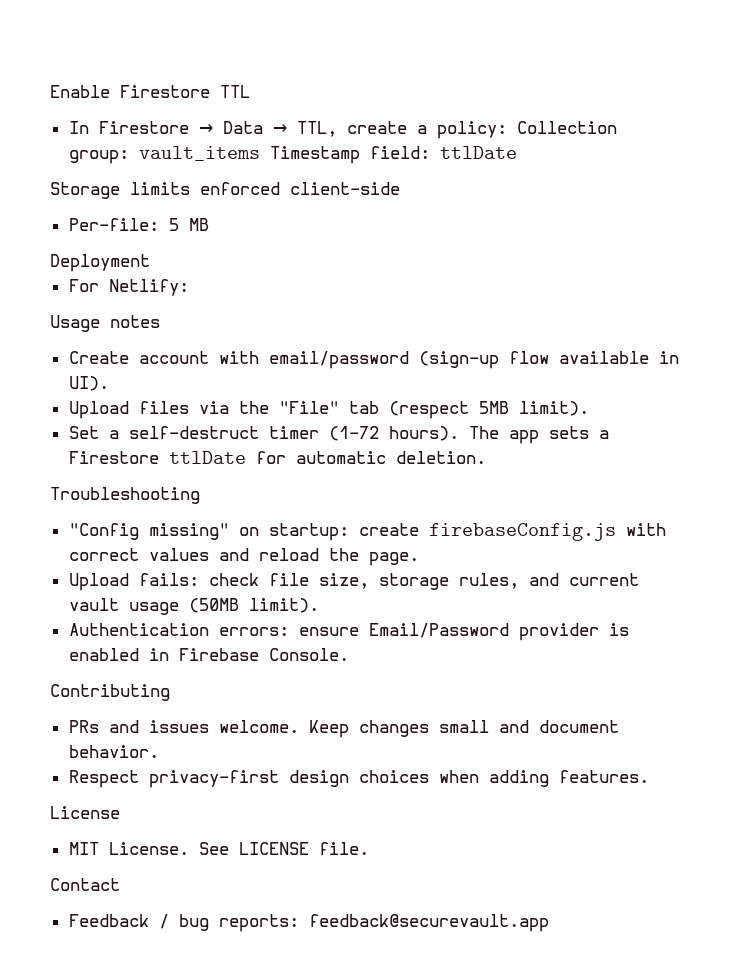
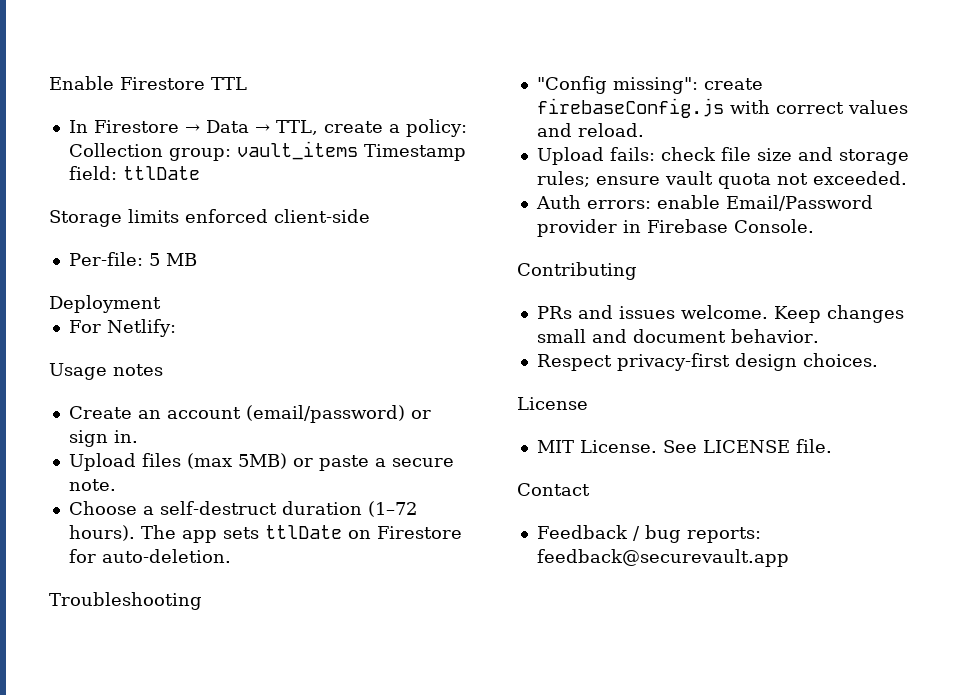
[138,351,679,369] [68,376,109,391] [68,401,589,419] [68,426,99,439] account with email/password (sign-up flow available in UI). // Upload files via the "File" tab (respect 5MB limit). // Set -> [137,405,431,423] [68,430,138,447] [68,453,454,471] [68,479,116,491] [68,501,137,515] an account (email/password) or sign in. // Upload files (max 5MB) or paste a secure note. // Choose
[268,426,319,439] timer -> [281,501,362,515] duration
[598,430,609,439] [68,451,486,464] a Firestore ttlDate for automatic deletion. -> [264,525,462,539] [68,549,231,563] ttlDate on Firestore for auto-deletion.
[148,523,349,541] missing" on startup: -> [612,77,698,94] missing":
[258,548,419,566] reload the page. -> [577,123,644,137] reload.
[318,573,639,590] [68,598,319,615] [68,623,629,641] [68,648,139,661] size, storage rules, and current vault usage (50MB limit). // Authentication errors: ensure Email/Password provider is enabled -> [756,147,909,165] [536,171,907,189] [535,195,873,211] [536,219,617,237] size and storage rules; ensure vault quota not exceeded. // Auth errors: enable Email/Password provider
[358,770,649,787] choices when adding features. -> [802,353,878,367] choices.

